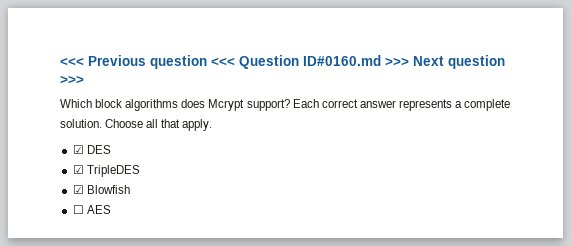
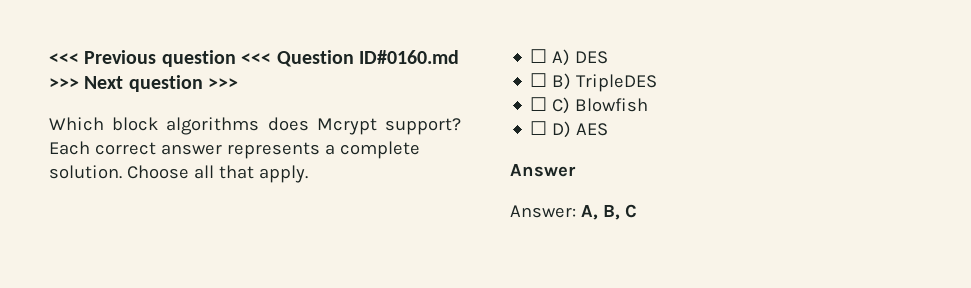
[72,145,84,154] ☑ -> [530,49,571,66] ☐ A)
[72,165,84,174] ☑ -> [530,73,572,90] ☐ B)
[72,185,84,194] ☑ -> [530,97,571,114] ☐ C)
(84, 209) none -> [552,121,572,138] D)
(111, 209) none -> [510,164,576,177] [510,204,637,220] // Answer // Answer: A, B, C

